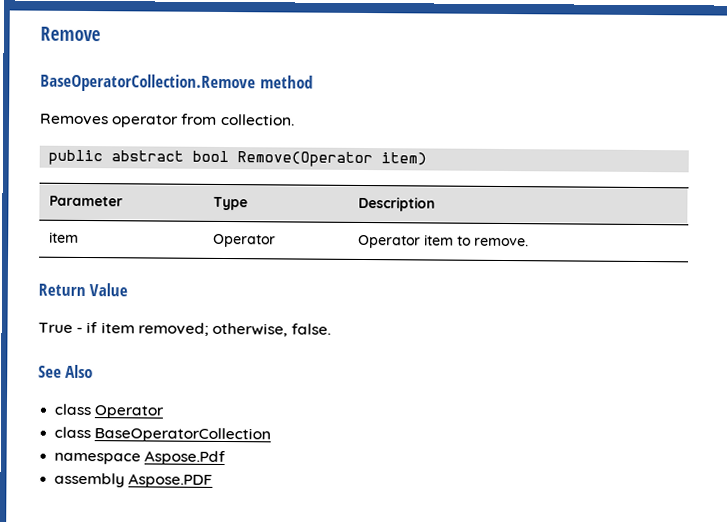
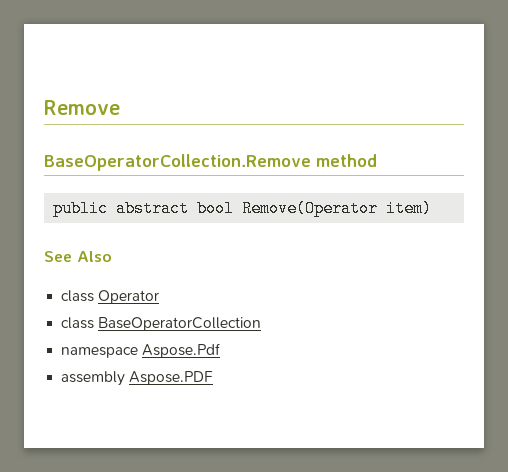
[39,113,295,128] // Removes operator from collection. -> (377, 160) none
[49,195,124,207] [213,196,249,211] [358,196,436,212] [49,231,80,243] [213,233,277,248] [358,234,530,249] [38,283,129,297] [38,322,332,337] // Parameter | Type | Description // item | Operator | Operator item to remove. // Return Value // True - if item removed; otherwise, false. -> (433, 208) none

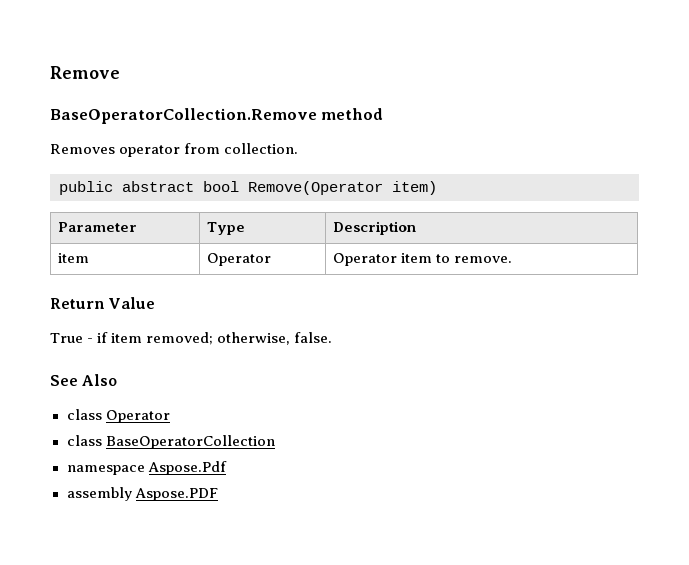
(377, 160) none -> [50,143,299,157] // Removes operator from collection.
(433, 208) none -> [57,222,137,232] [206,222,245,235] [332,221,416,235] [57,253,89,263] [206,253,271,266] [332,253,512,266] [50,297,156,309] [50,332,333,345] // Parameter | Type | Description // item | Operator | Operator item to remove. // Return Value // True - if item removed; otherwise, false.

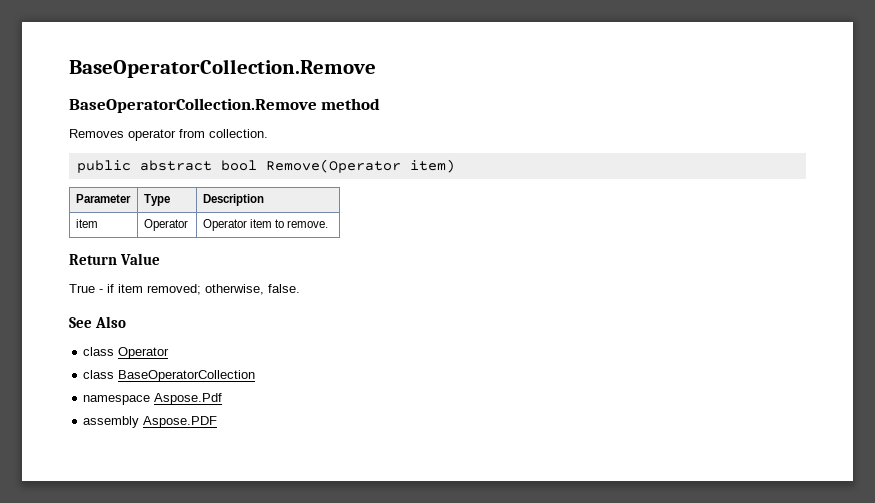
[50,66,120,79] Remove -> [69,59,376,78] BaseOperatorCollection.Remove

